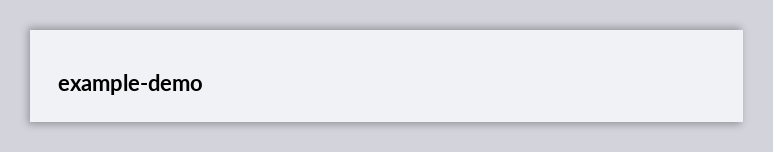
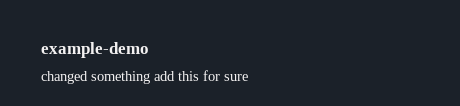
(203, 84) none -> [41,70,248,84] // changed something add this for sure

